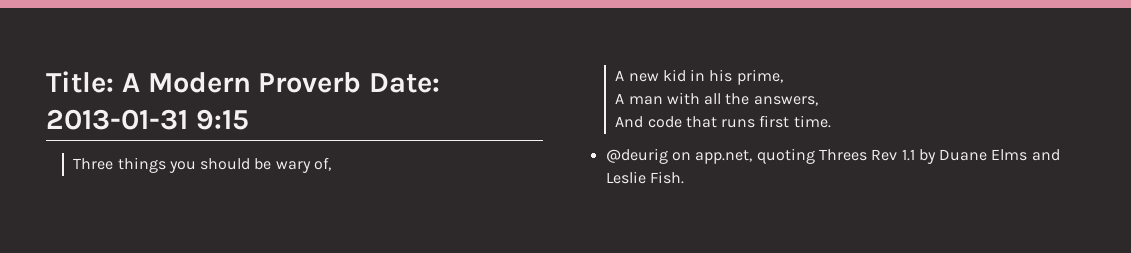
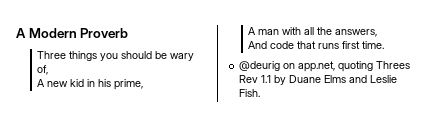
[46,71,114,93] Title: -> (16, 33) none
[369,73,441,93] [46,109,249,130] Date: 2013-01-31 9:15 -> (129, 33) none

